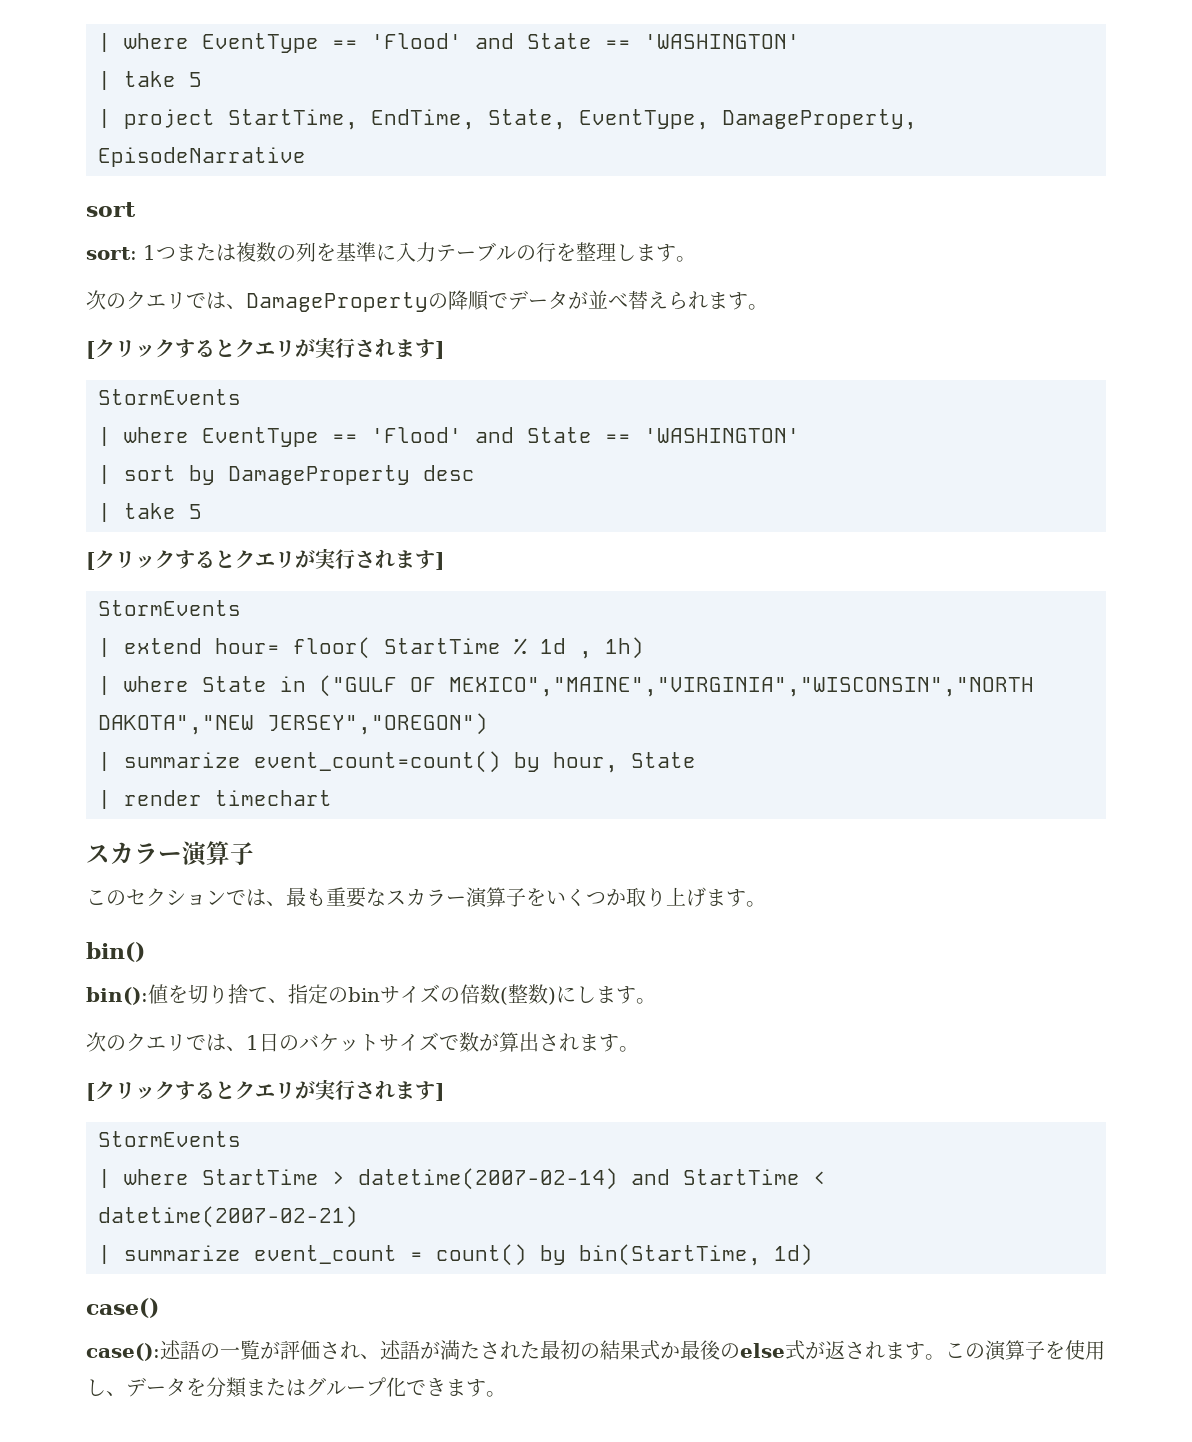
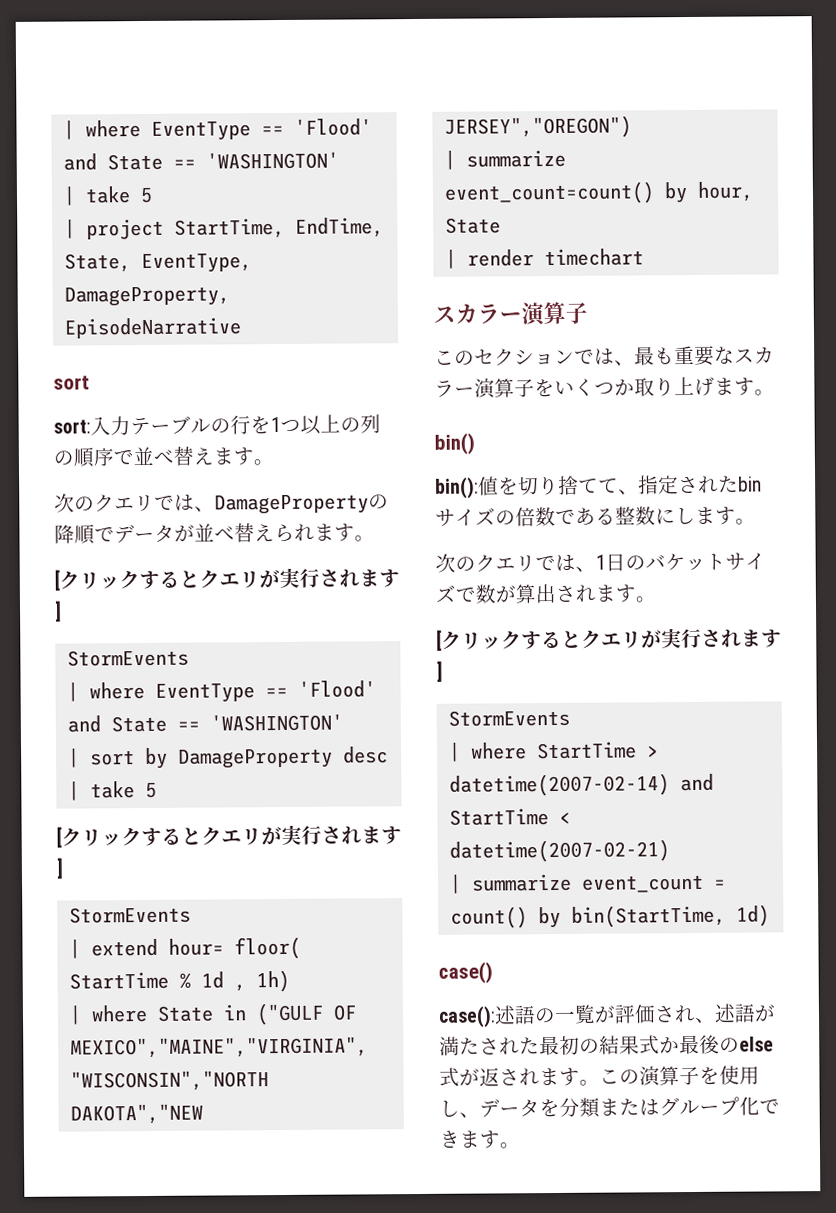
[143,242,396,262] 1つまたは複数の列を基準に -> (91, 426) none
[576,242,636,261] 整理し -> [270,414,381,435] [53,446,214,468] 1つ以上の列の順序で並べ替え
[268,984,348,1004] 、指定の -> [598,475,739,495] て、指定された
[500,984,556,1005] (整数) -> [555,506,656,526] である整数

